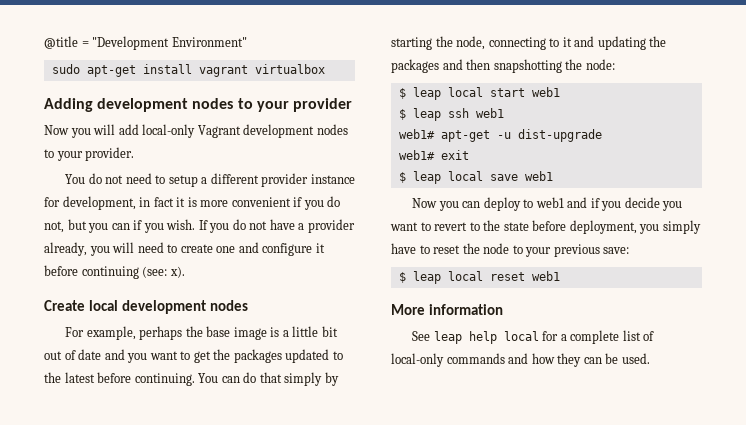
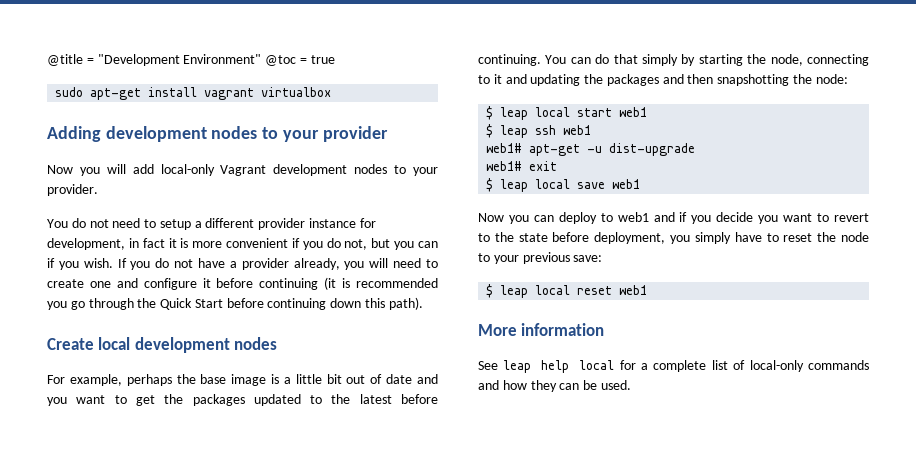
(247, 42) none -> [265,55,335,66] @toc = true
[142,266,185,278] (see: x). -> [324,277,439,290] [47,297,423,310] (it is recommended you go through the Quick Start before continuing down this path).

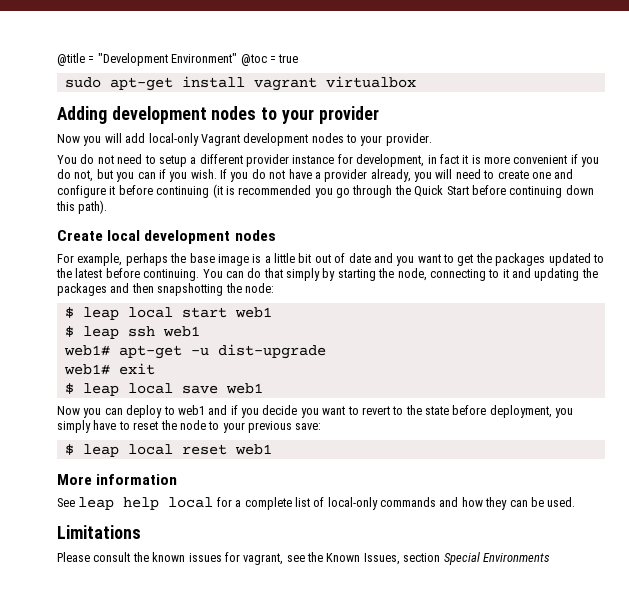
(631, 385) none -> [57,525,141,539] [57,552,550,565] // Limitations // Please consult the known issues for vagrant, see the Known Issues, section Special Environments

